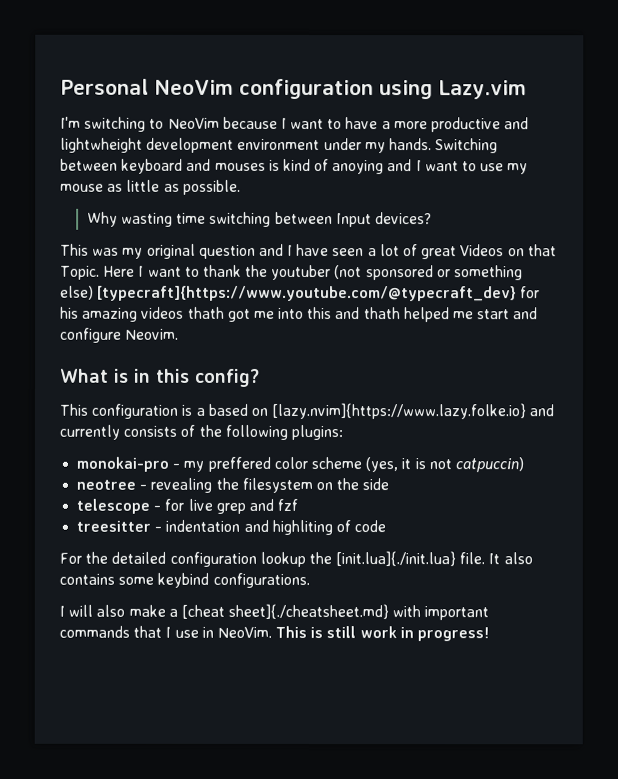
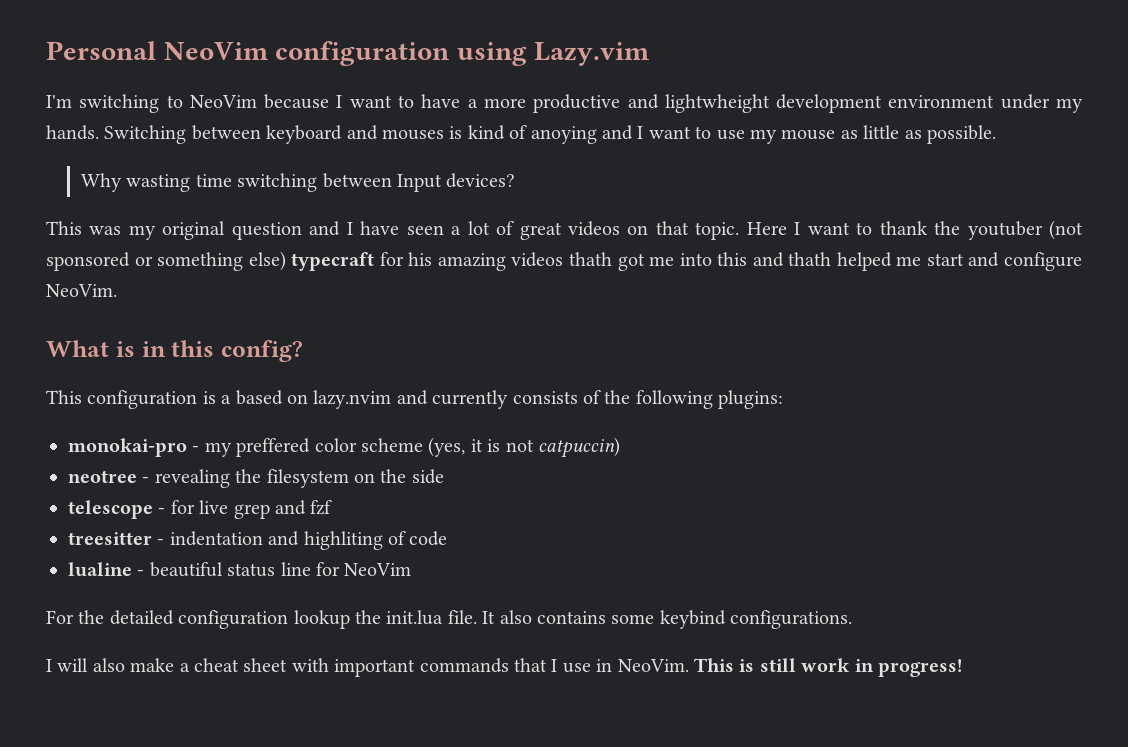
[460,244,505,257] Videos -> [567,221,620,236] videos
[60,265,100,280] Topic. -> [695,222,740,240] topic.
[97,285,518,302] [typecraft]{https://www.youtube.com/@typecraft_dev} -> [291,252,375,271] typecraft
[125,328,180,340] Neovim. -> [46,284,117,297] NeoVim.
[271,402,527,420] [lazy.nvim]{https://www.lazy.folke.io} -> [313,390,392,409] lazy.nvim
(387, 526) none -> [68,562,412,577] // lualine - beautiful status line for NeoVim
[335,551,457,567] [init.lua]{./init.lua} -> [386,610,444,625] init.lua
[180,603,390,620] [cheat sheet]{./cheatsheet.md} -> [194,658,288,672] cheat sheet

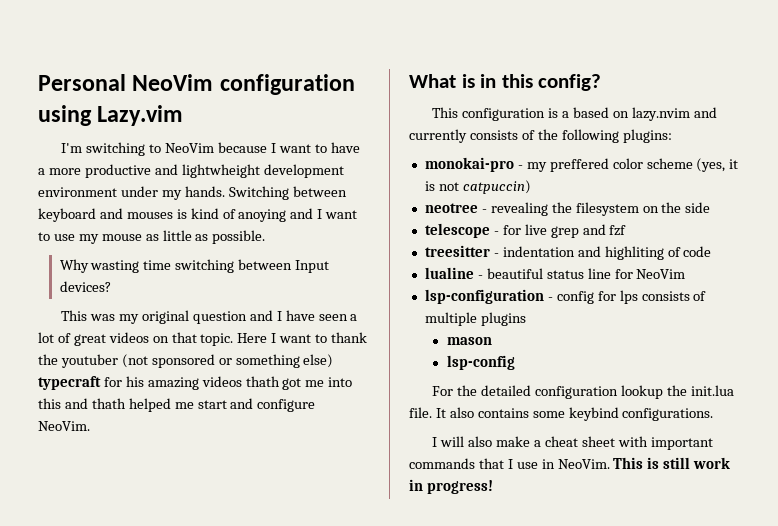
(412, 569) none -> [424,289,707,304] [424,312,526,326] [446,337,492,345] [446,355,515,370] // lsp-configuration - config for lps consists of multiple plugins // mason // lsp-config

